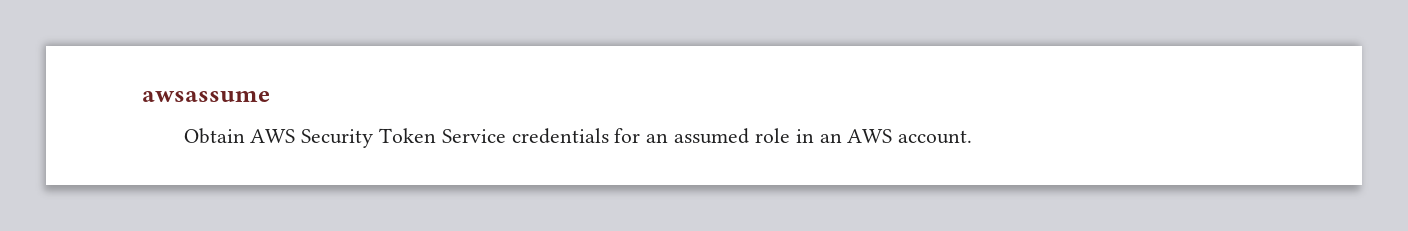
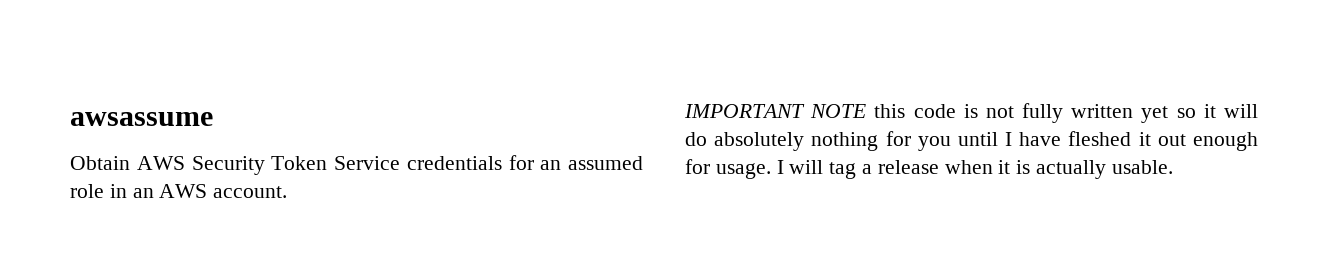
(973, 137) none -> [684,103,1258,123] [685,131,1258,151] [685,159,1173,179] // IMPORTANT NOTE this code is not fully written yet so it will do absolutely nothing for you until I have fleshed it out enough for usage. I will tag a release when it is actually usable.

